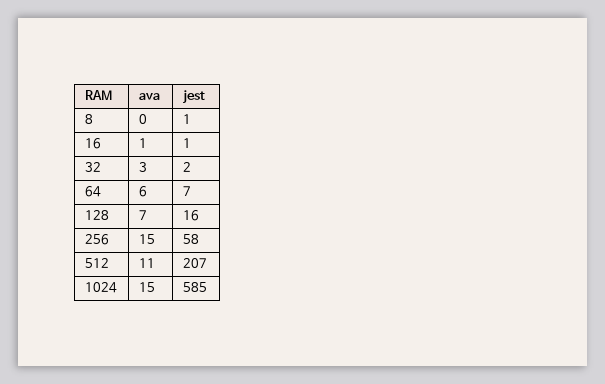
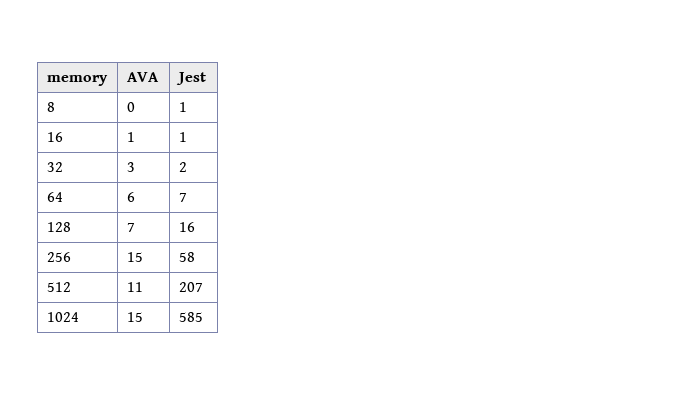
[84,90,112,100] [138,93,160,100] [182,90,205,104] RAM | ava | jest -> [46,75,108,86] [126,72,159,82] [175,72,206,85] memory | AVA | Jest

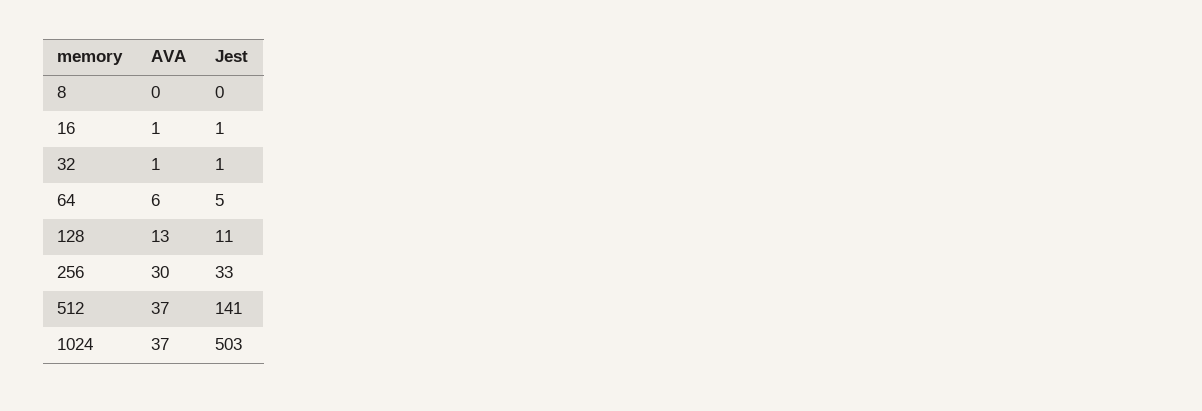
[178,102,187,112] 1 -> [215,86,225,98] 0
[126,162,135,172] [178,162,187,172] 3 | 2 -> [151,158,161,170] [215,158,225,170] 1 | 1
[178,193,187,202] 7 -> [215,194,225,206] 5
[126,223,135,232] [178,222,195,232] 7 | 16 -> [151,230,170,242] [215,230,234,242] 13 | 11
[126,252,143,262] [178,252,195,262] 15 | 58 -> [151,266,170,278] [215,266,234,278] 30 | 33
[126,282,143,292] [178,282,203,292] 11 | 207 -> [151,302,170,314] [215,302,243,314] 37 | 141
[126,312,143,322] [178,312,203,322] 15 | 585 -> [151,338,170,350] [215,338,243,350] 37 | 503

